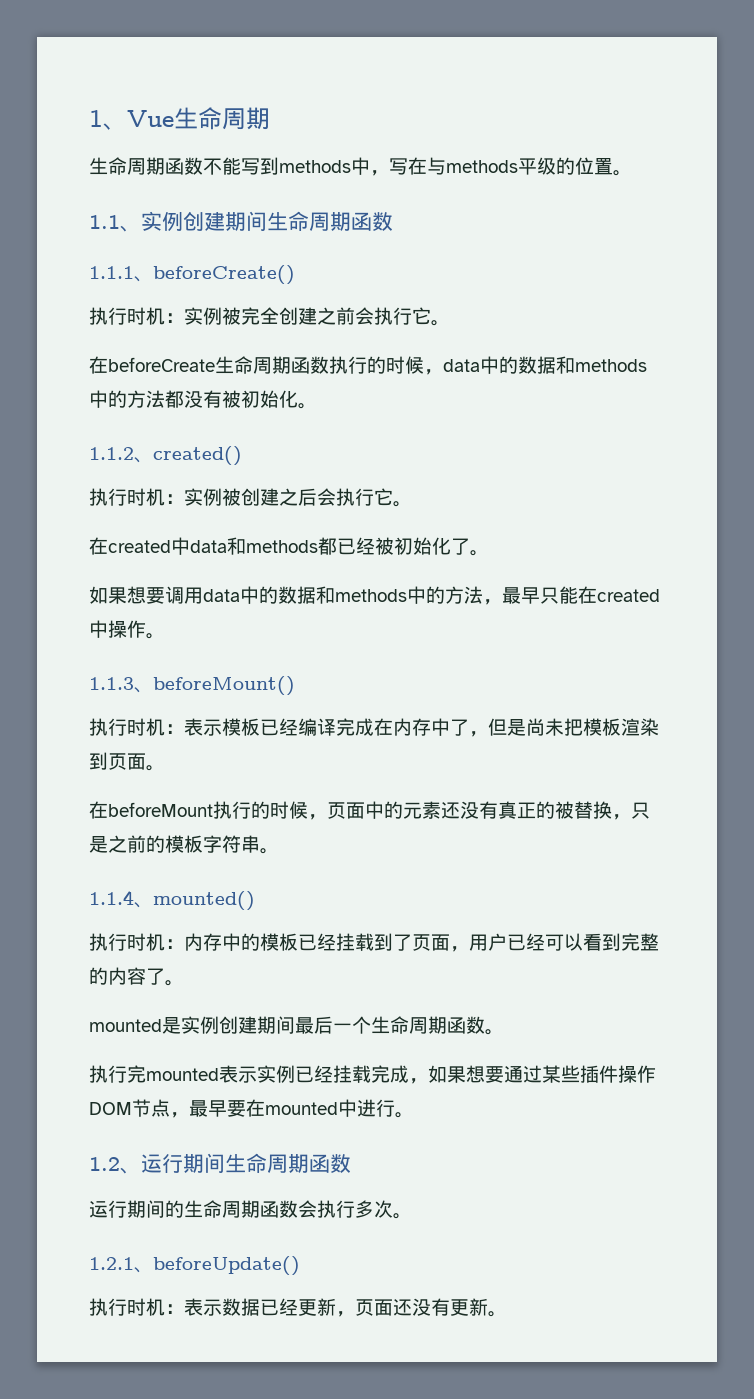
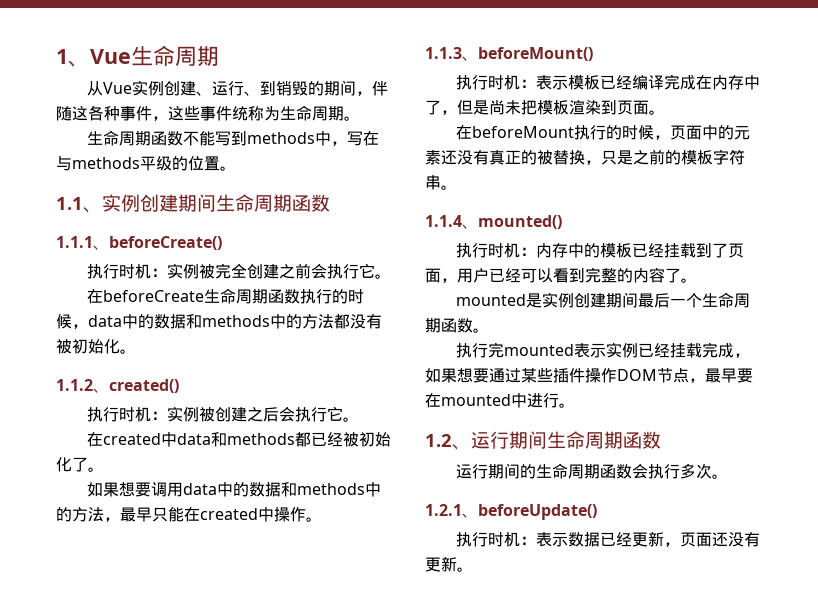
(270, 118) none -> [86,80,388,96] [56,105,360,121] // 从Vue实例创建、运行、到销毁的期间，伴随这各种事件，这些事件统称为生命周期。

